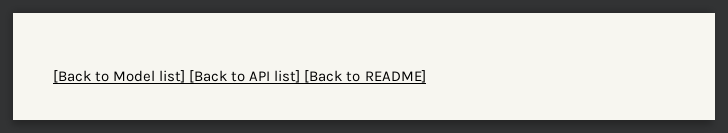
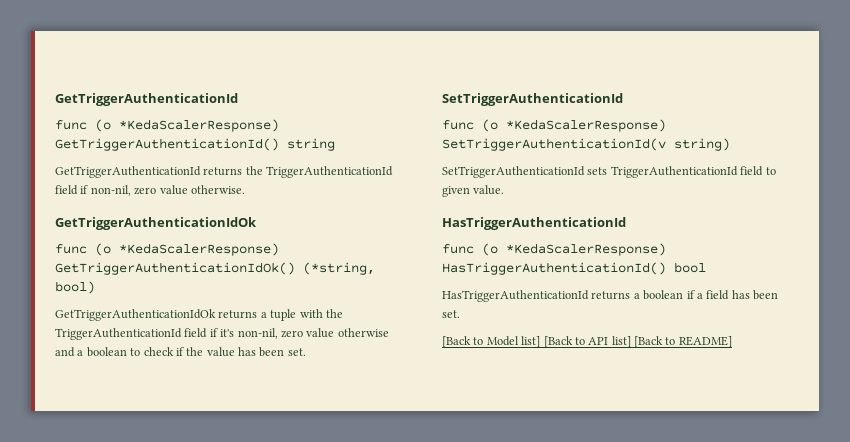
(53, 76) none -> [55,93,238,106] [55,119,279,132] [55,138,335,151] [55,166,394,178] [55,185,245,196] [55,217,257,230] [55,243,279,256] [55,262,375,275] [55,281,95,294] [55,309,343,321] [55,328,389,340] [55,347,306,357] [442,93,623,106] [442,119,666,132] [442,138,730,151] [442,166,776,178] [442,185,505,197] [442,217,626,230] [442,243,666,256] [442,262,706,275] [442,290,778,302] [442,310,460,318] GetTriggerAuthenticationId // func (o *KedaScalerResponse) GetTriggerAuthenticationId() string // GetTriggerAuthenticationId returns the TriggerAuthenticationId field if non-nil, zero value otherwise. // GetTriggerAuthenticationIdOk // func (o *KedaScalerResponse) GetTriggerAuthenticationIdOk() (*string, bool) // GetTriggerAuthenticationIdOk returns a tuple with the TriggerAuthenticationId field if it's non-nil, zero value otherwise and a boolean to check if the value has been set. // SetTriggerAuthenticationId // func (o *KedaScalerResponse) SetTriggerAuthenticationId(v string) // SetTriggerAuthenticationId sets TriggerAuthenticationId field to given value. // HasTriggerAuthenticationId // func (o *KedaScalerResponse) HasTriggerAuthenticationId() bool // HasTriggerAuthenticationId returns a boolean if a field has been set. //

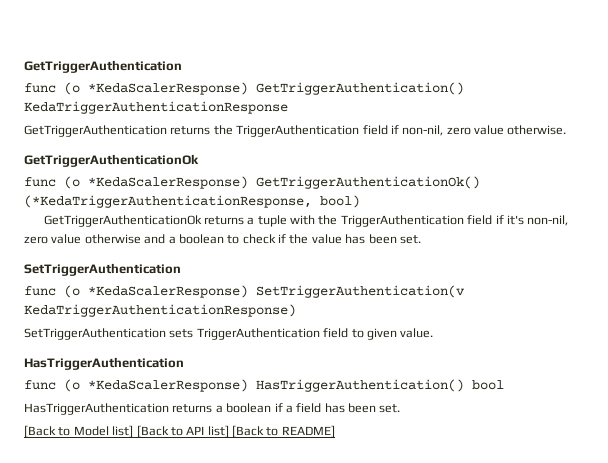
[55,93,238,106] [55,119,279,132] [55,138,335,151] [55,166,201,178] GetTriggerAuthenticationId // func (o *KedaScalerResponse) GetTriggerAuthenticationId() string // GetTriggerAuthenticationId -> [24,60,182,73] [24,82,464,95] [24,101,288,114] [24,125,167,137] GetTriggerAuthentication // func (o *KedaScalerResponse) GetTriggerAuthentication() KedaTriggerAuthenticationResponse // GetTriggerAuthentication
[266,166,394,178] TriggerAuthenticationId -> [236,125,360,137] TriggerAuthentication
[55,217,257,230] [55,243,279,256] [55,262,375,275] GetTriggerAuthenticationIdOk // func (o *KedaScalerResponse) GetTriggerAuthenticationIdOk() (*string, -> [24,154,199,167] [24,176,480,189] [24,195,312,208] GetTriggerAuthenticationOk // func (o *KedaScalerResponse) GetTriggerAuthenticationOk() (*KedaTriggerAuthenticationResponse,
[55,309,216,321] GetTriggerAuthenticationIdOk -> [43,215,202,227] GetTriggerAuthenticationOk
[55,328,182,340] TriggerAuthenticationId -> [340,215,464,227] TriggerAuthentication
[442,93,623,106] [442,119,666,132] [442,138,730,151] [442,166,738,178] SetTriggerAuthenticationId // func (o *KedaScalerResponse) SetTriggerAuthenticationId(v string) // SetTriggerAuthenticationId sets TriggerAuthenticationId -> [24,263,181,276] [24,285,465,298] [24,304,296,317] [24,328,320,340] SetTriggerAuthentication // func (o *KedaScalerResponse) SetTriggerAuthentication(v KedaTriggerAuthenticationResponse) // SetTriggerAuthentication sets TriggerAuthentication
[442,217,626,230] [442,243,666,256] [442,262,666,275] HasTriggerAuthenticationId // func (o *KedaScalerResponse) HasTriggerAuthenticationId() -> [24,357,184,370] [24,379,464,392] HasTriggerAuthentication // func (o *KedaScalerResponse) HasTriggerAuthentication()
[442,290,589,302] HasTriggerAuthenticationId -> [24,403,169,415] HasTriggerAuthentication

